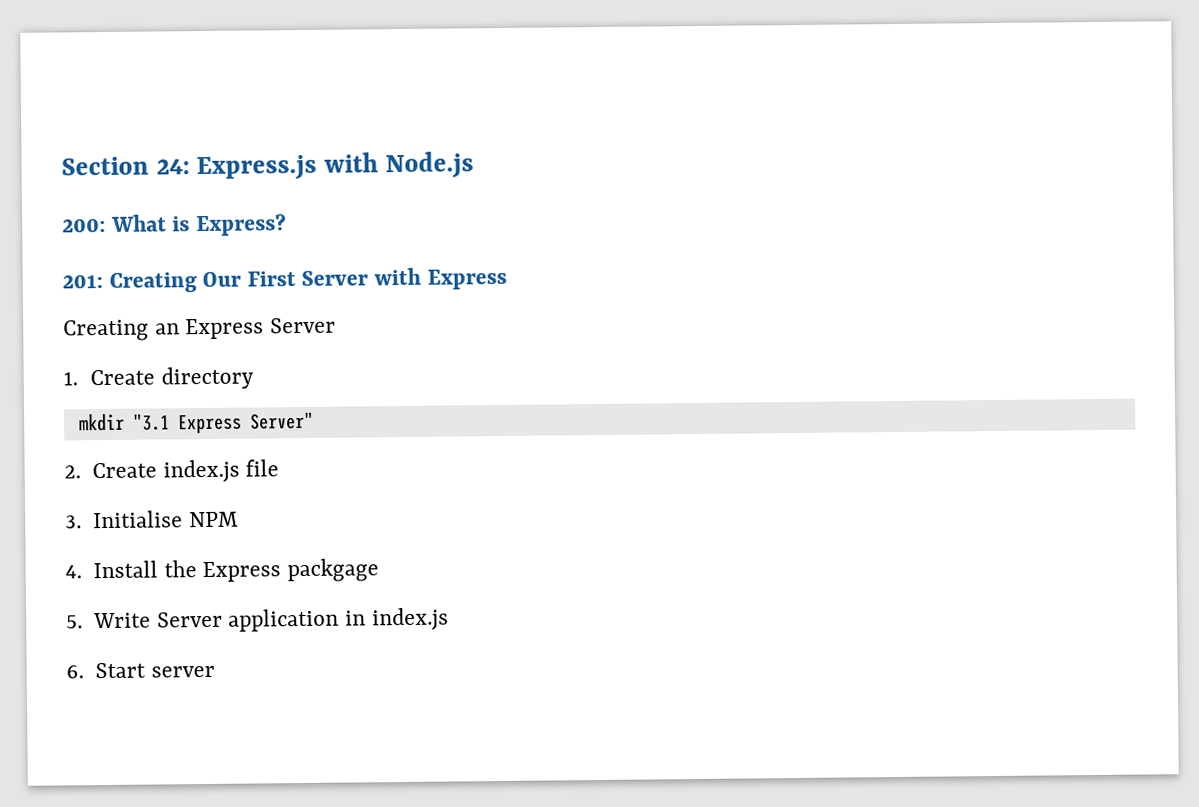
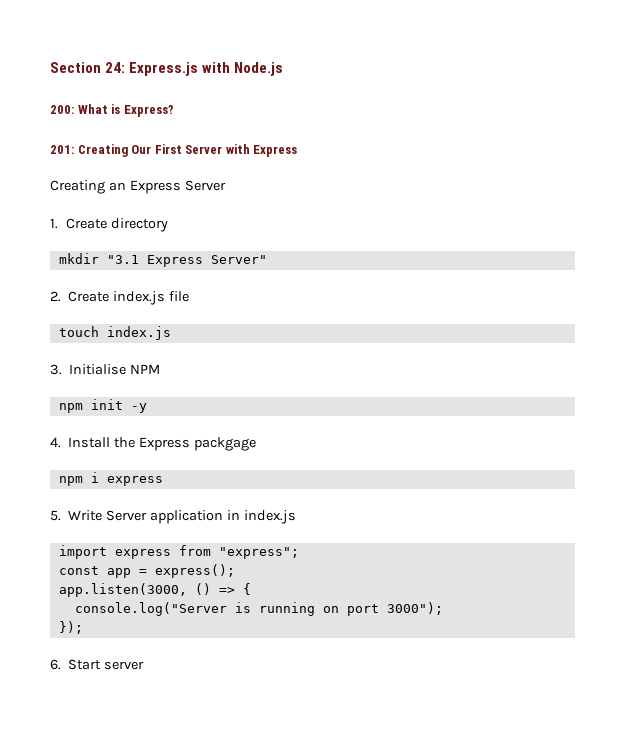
(280, 468) none -> [58,326,171,340] // touch index.js
(239, 519) none -> [58,399,147,413] // npm init -y
(380, 570) none -> [58,472,163,486] // npm i express
(449, 619) none -> [58,545,299,559] [58,564,235,578] [58,583,251,597] [74,602,443,616] [58,621,83,634] // import express from "express"; // const app = express(); // app.listen(3000, () => { // console.log("Server is running on port 3000"); // });

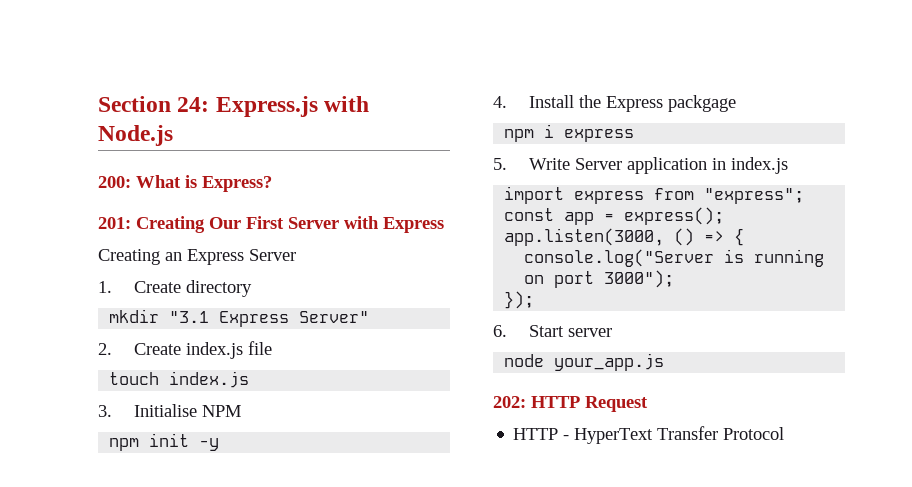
(145, 665) none -> [504,353,665,371] [493,396,648,412] [513,426,785,444] // node your_app.js // 202: HTTP Request // HTTP - HyperText Transfer Protocol

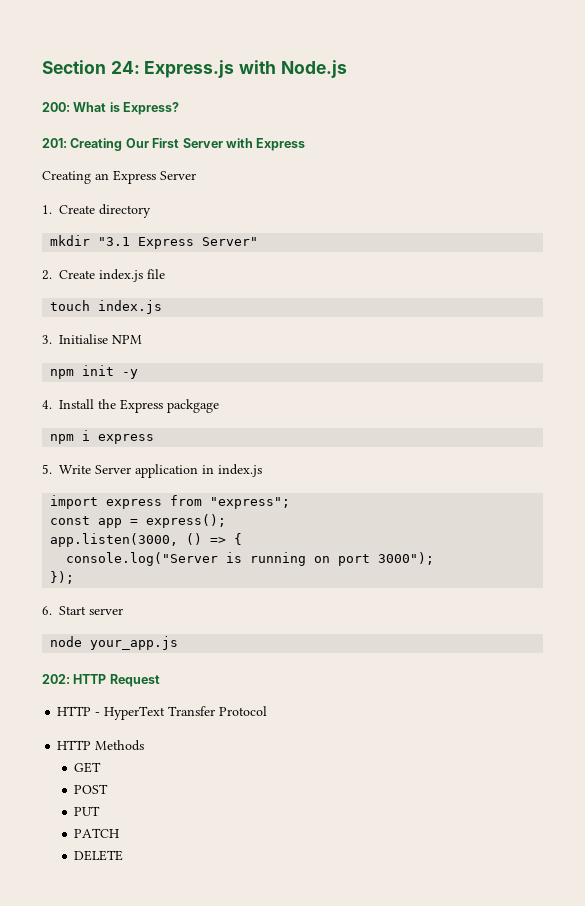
(785, 433) none -> [57,740,145,751] [74,762,102,773] [74,784,109,794] [74,806,101,816] [74,828,120,838] [74,850,124,861] // HTTP Methods // GET // POST // PUT // PATCH // DELETE

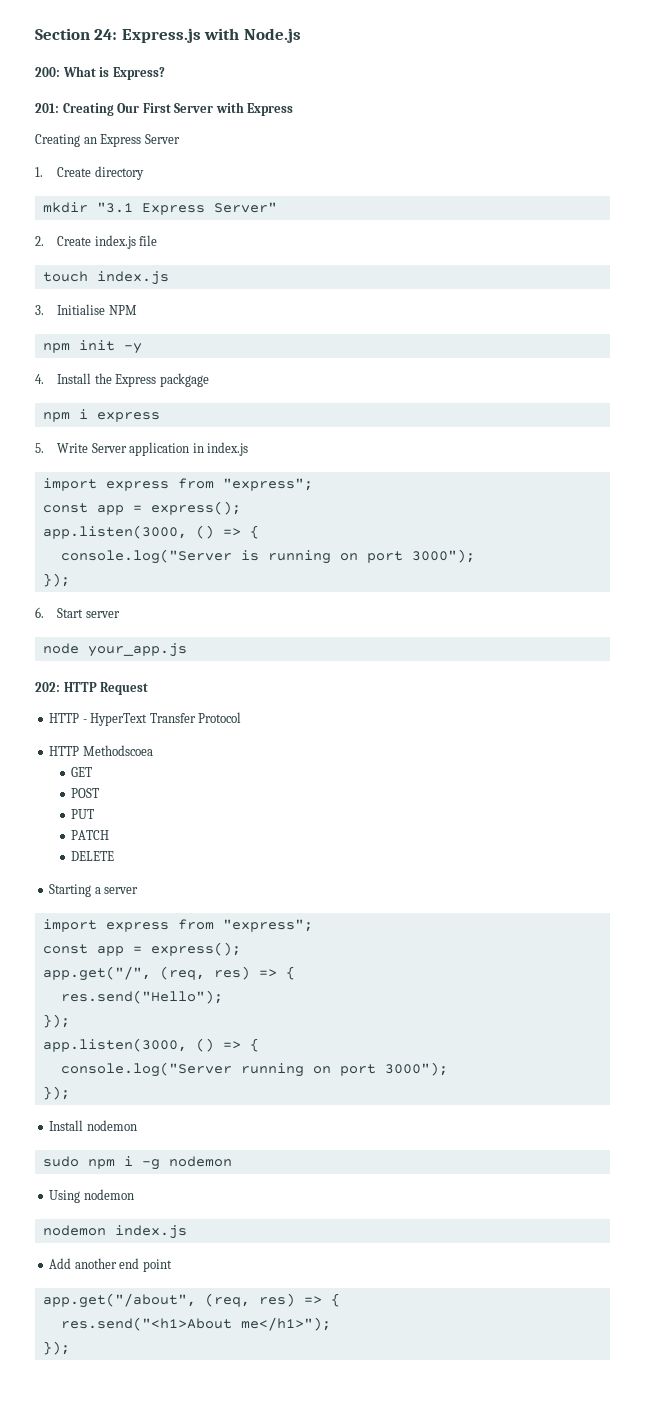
[95,740,145,751] Methods -> [82,745,153,756] Methodscoea
(124, 855) none -> [49,884,139,897] [42,919,313,932] [42,942,241,956] [42,966,295,981] [60,990,223,1004] [42,1014,70,1028] [42,1038,259,1052] [60,1062,448,1077] [42,1086,70,1100] [49,1120,137,1131] [42,1156,232,1170] [49,1189,134,1203] [42,1225,187,1239] [49,1258,172,1272] [42,1293,340,1308] [60,1317,331,1331] [42,1341,70,1355] // Starting a server // import express from "express"; // const app = express(); // app.get("/", (req, res) => { // res.send("Hello"); // }); // app.listen(3000, () => { // console.log("Server running on port 3000"); // }); // Install nodemon // sudo npm i -g nodemon // Using nodemon // nodemon index.js // Add another end point // app.get("/about", (req, res) => { // res.send("<h1>About me</h1>"); // });

